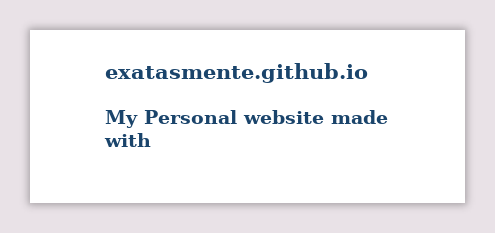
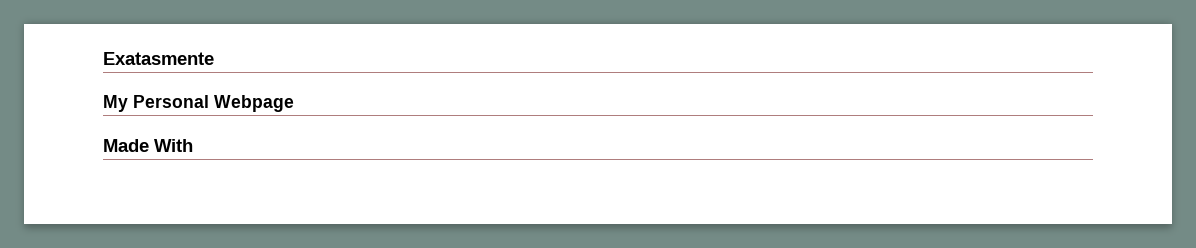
[105,63,368,83] exatasmente.github.io -> [103,52,214,65] Exatasmente
[243,110,388,124] [104,133,151,147] website made with -> [214,95,294,112] [103,139,193,152] Webpage // Made With

